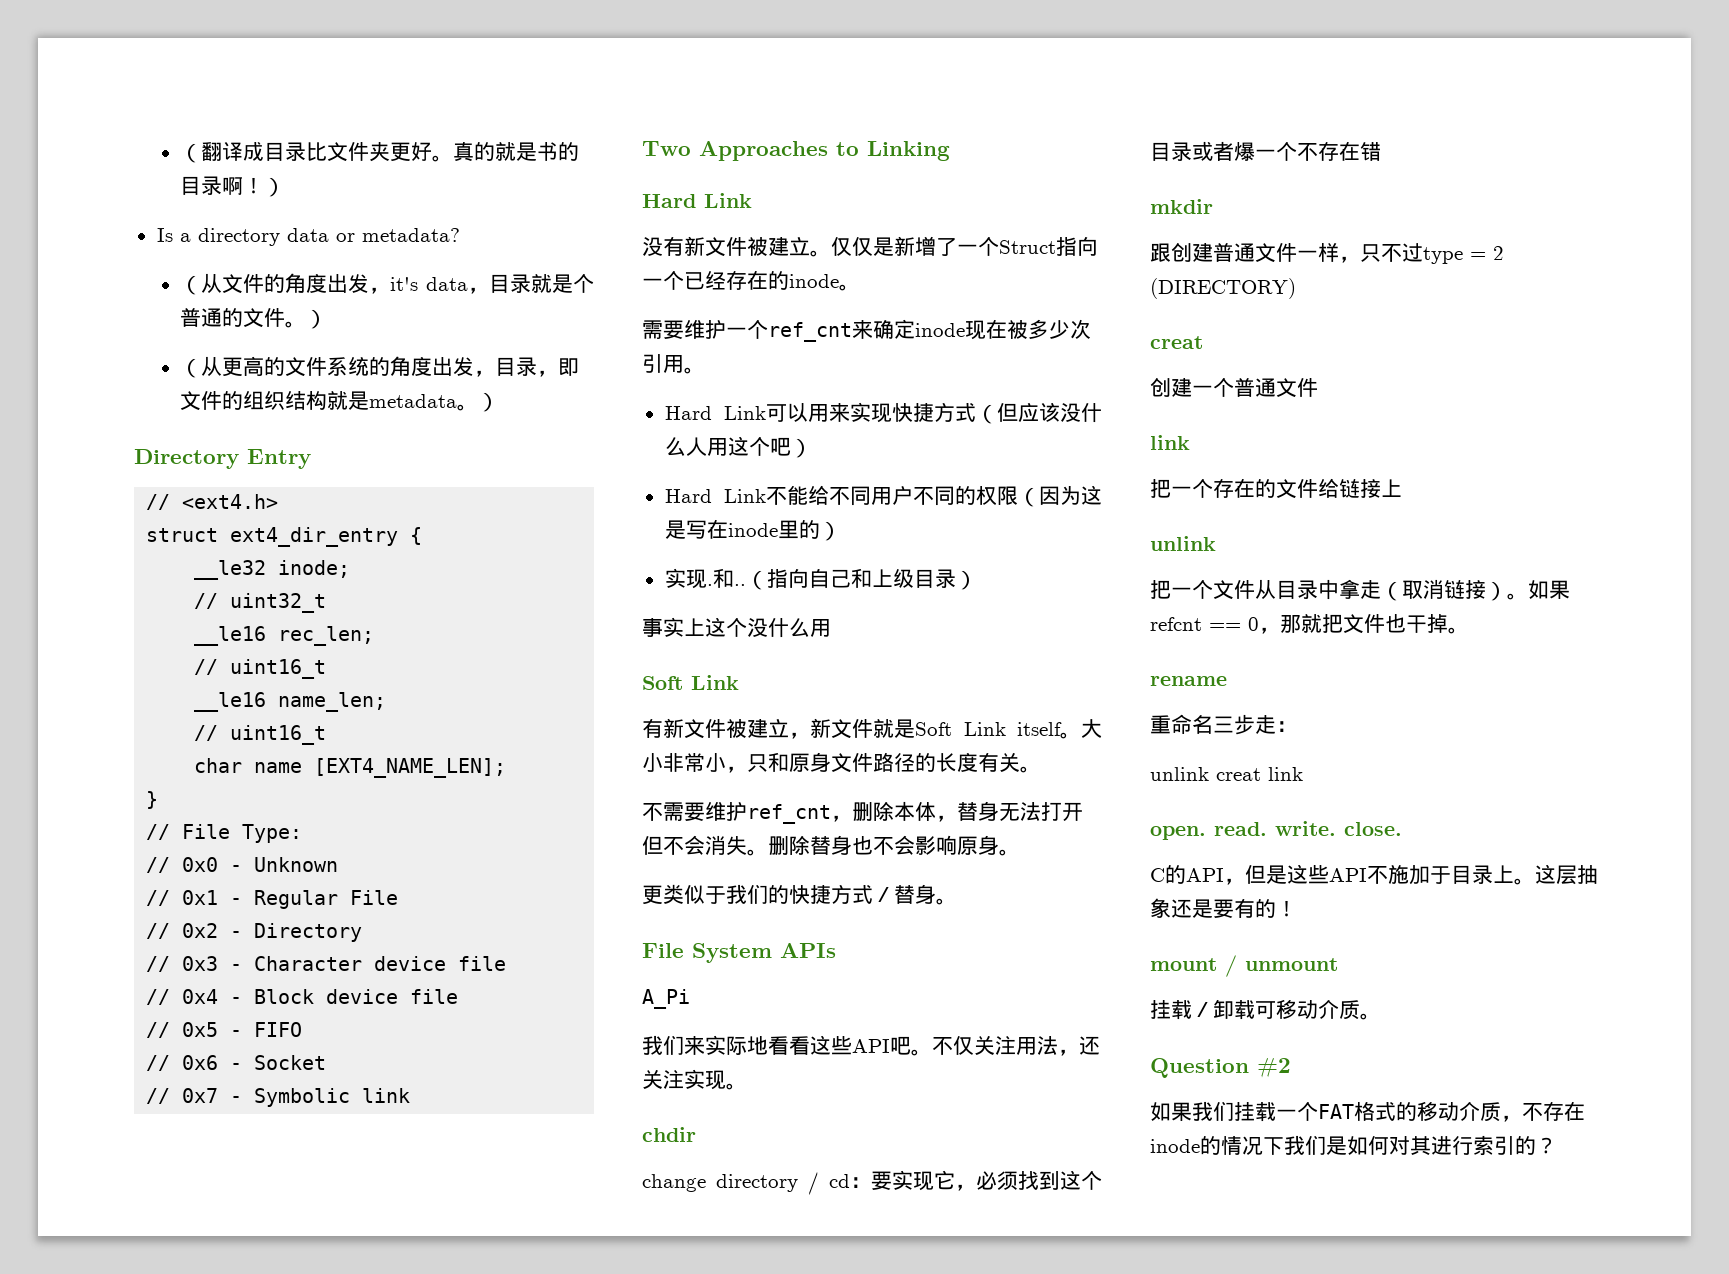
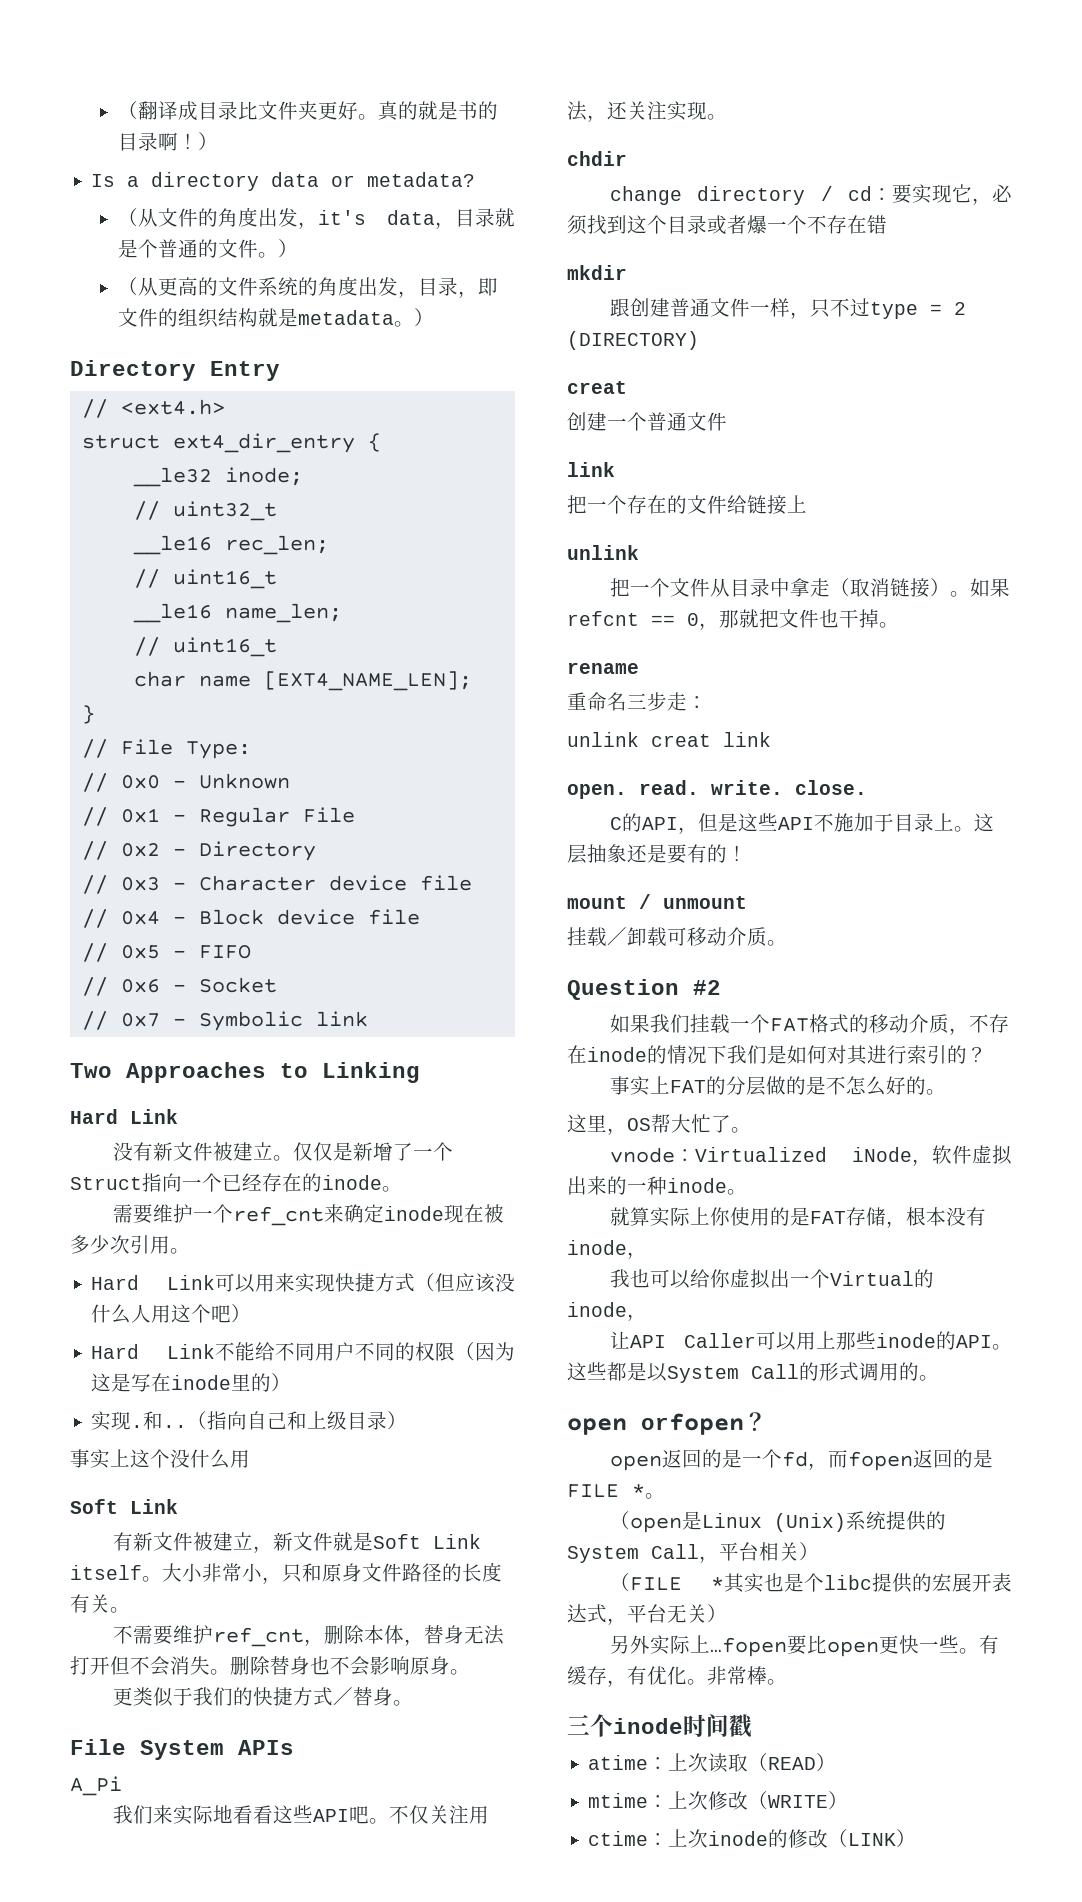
(1557, 1145) none -> [609,1076,946,1096] [567,1114,751,1135] [609,1145,1012,1166] [567,1176,747,1195] [609,1207,986,1228] [567,1240,647,1259] [609,1269,934,1289] [567,1302,647,1321] [609,1331,1012,1351] [567,1362,939,1383] [567,1412,767,1435] [609,1449,993,1471] [567,1484,665,1499] [609,1511,946,1533] [567,1542,819,1563] [609,1573,1012,1593] [567,1604,727,1625] [609,1635,999,1657] [567,1666,787,1687] [567,1714,752,1738] [588,1753,837,1773] [588,1791,849,1810] [588,1829,917,1848] // 事实上FAT的分层做的是不怎么好的。 // 这里，OS帮大忙了。 // vnode：Virtualized iNode，软件虚拟出来的一种inode。 // 就算实际上你使用的是FAT存储，根本没有inode， // 我也可以给你虚拟出一个Virtual的inode， // 让API Caller可以用上那些inode的API。这些都是以System Call的形式调用的。 // open orfopen？ // open返回的是一个fd，而fopen返回的是FILE *。 // （open是Linux (Unix)系统提供的System Call，平台相关） // （FILE *其实也是个libc提供的宏展开表达式，平台无关） // 另外实际上…fopen要比open更快一些。有缓存，有优化。非常棒。 // 三个inode时间戳 // atime：上次读取（READ） // mtime：上次修改（WRITE） // ctime：上次inode的修改（LINK）

